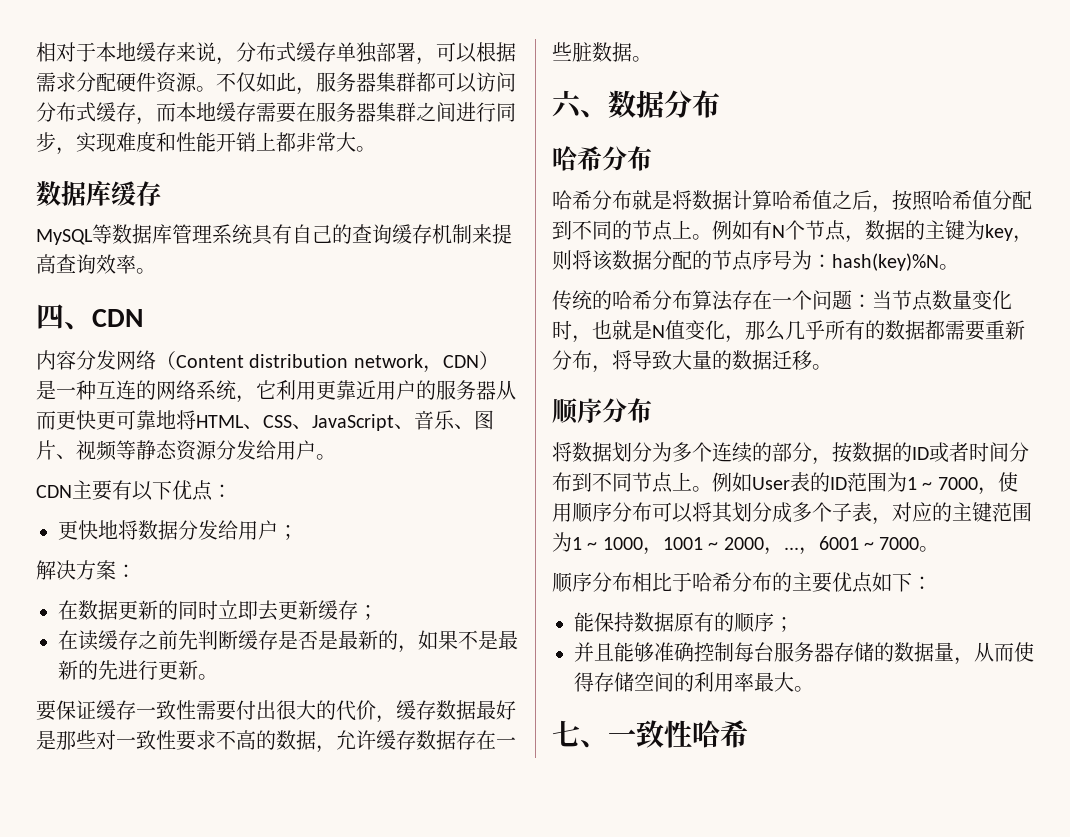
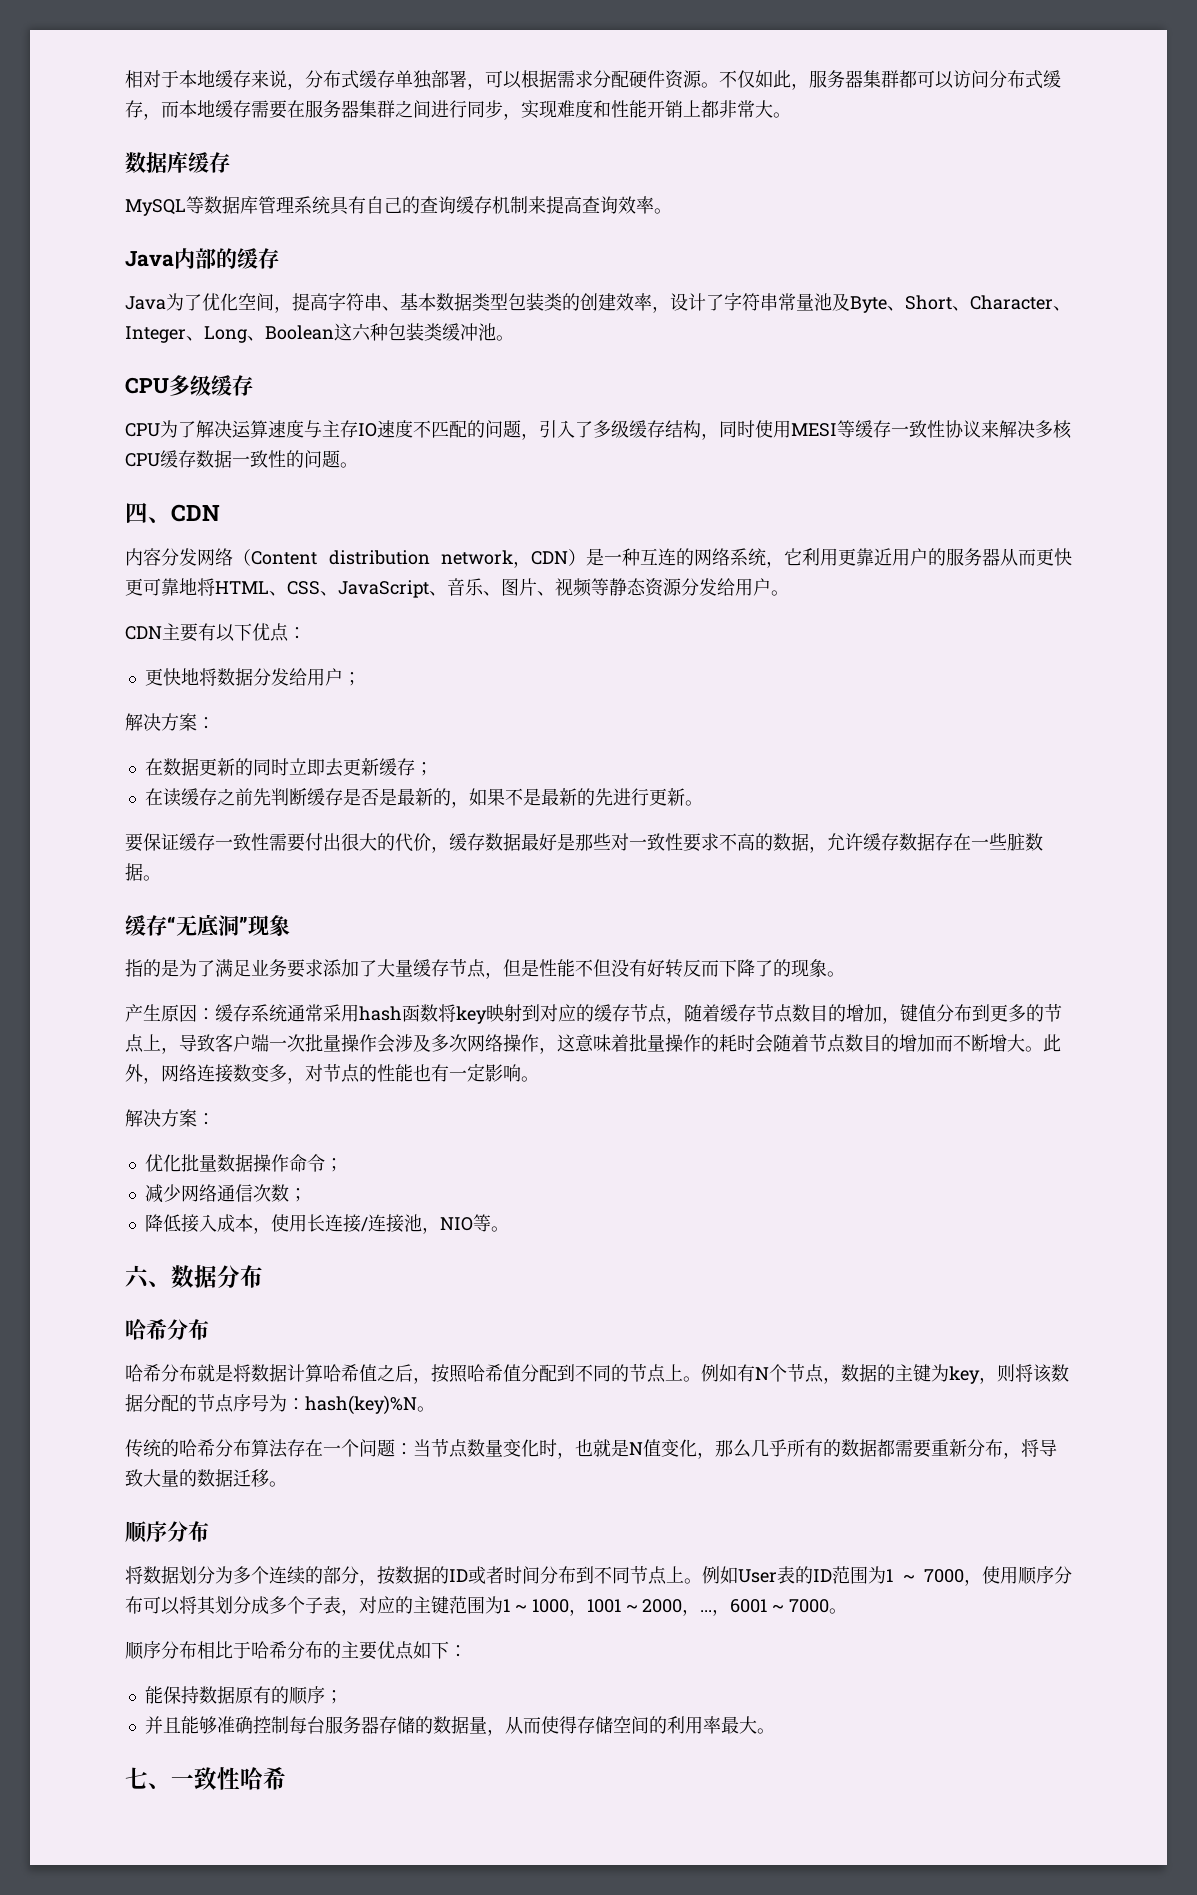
(156, 271) none -> [125,248,279,269] [125,292,1071,313] [125,323,514,343] [125,375,253,396] [125,420,1072,440] [125,450,358,468] // Java内部的缓存 // Java为了优化空间，提高字符串、基本数据类型包装类的创建效率，设计了字符串常量池及Byte、Short、Character、Integer、Long、Boolean这六种包装类缓冲池。 // CPU多级缓存 // CPU为了解决运算速度与主存IO速度不匹配的问题，引入了多级缓存结构，同时使用MESI等缓存一致性协议来解决多核CPU缓存数据一致性的问题。
(652, 59) none -> [125,914,290,936] [125,959,845,979] [125,1004,1062,1024] [125,1034,1061,1054] [125,1063,539,1084] [125,1109,215,1127] [144,1154,343,1172] [144,1184,307,1203] [144,1214,509,1234] // 缓存“无底洞”现象 // 指的是为了满足业务要求添加了大量缓存节点，但是性能不但没有好转反而下降了的现象。 // 产生原因：缓存系统通常采用hash函数将key映射到对应的缓存节点，随着缓存节点数目的增加，键值分布到更多的节点上，导致客户端一次批量操作会涉及多次网络操作，这意味着批量操作的耗时会随着节点数目的增加而不断增大。此外，网络连接数变多，对节点的性能也有一定影响。 // 解决方案： // 优化批量数据操作命令； // 减少网络通信次数； // 降低接入成本，使用长连接/连接池，NIO等。

